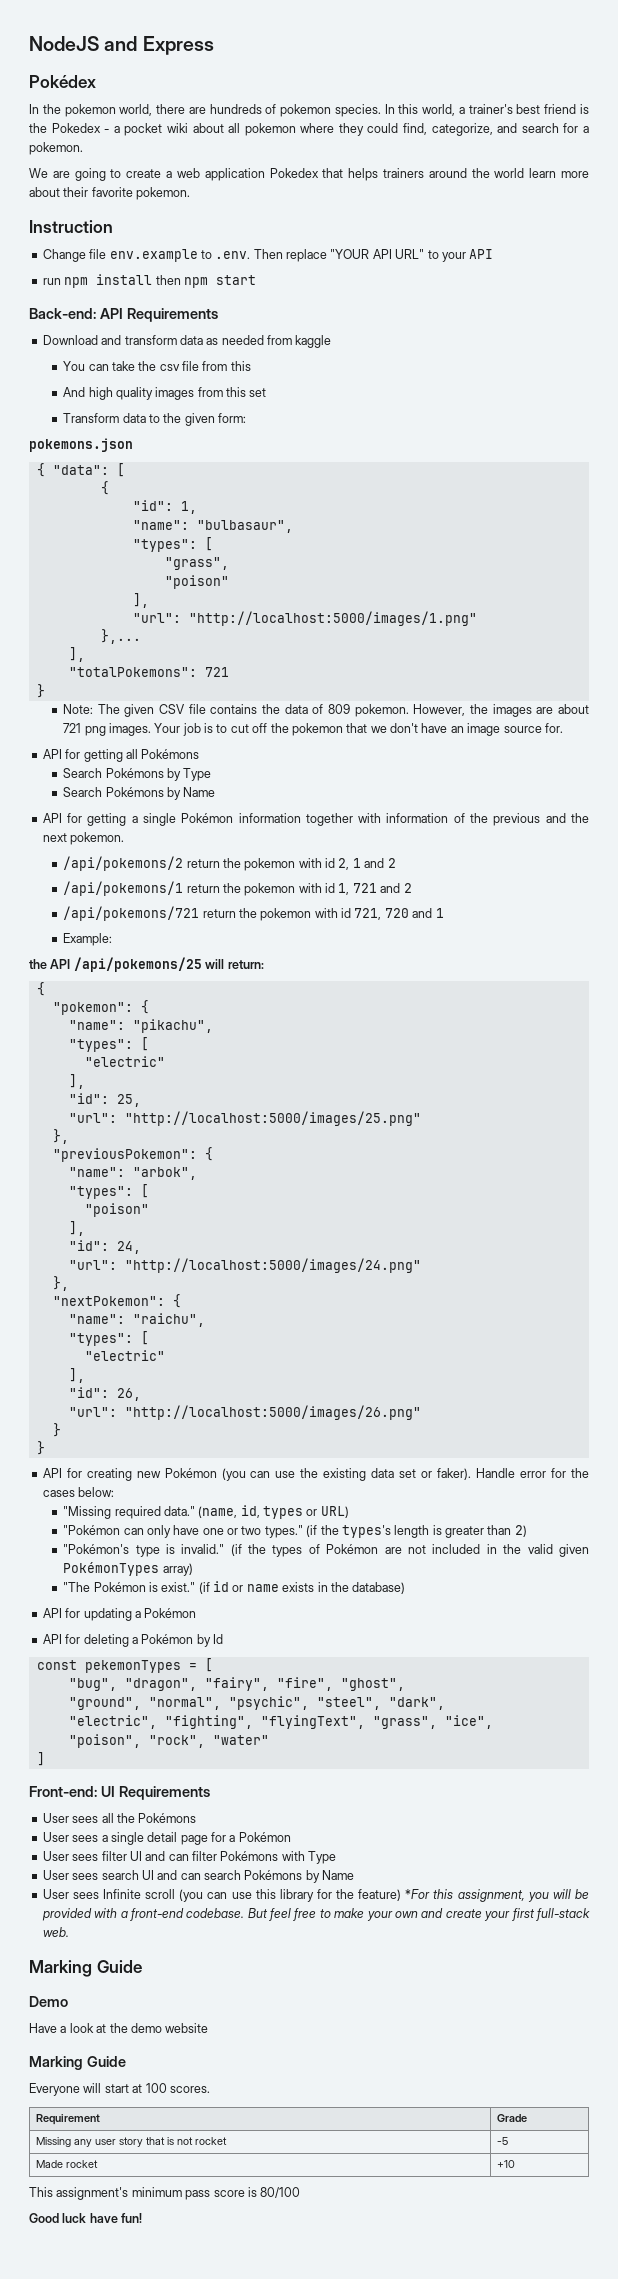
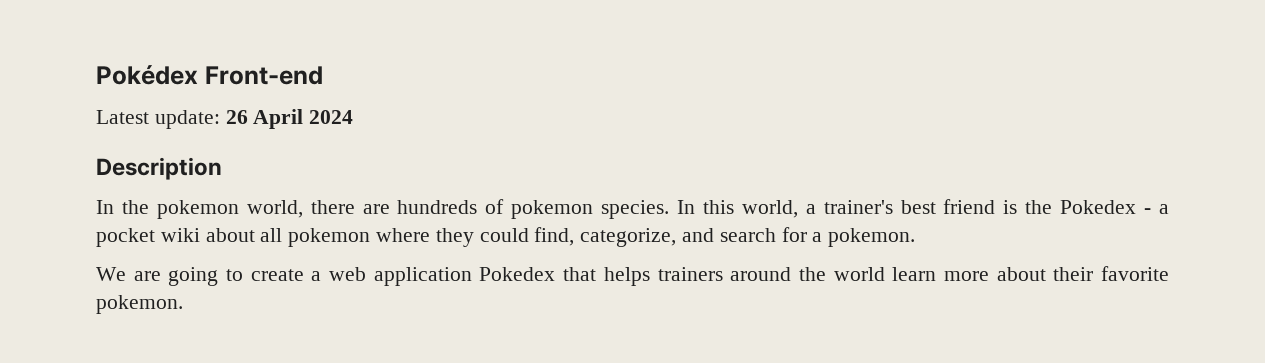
[29,36,214,55] [29,75,96,88] NodeJS and Express // Pokédex -> [96,65,323,85] [96,109,354,129] [96,157,222,180] Pokédex Front-end // Latest update: 26 April 2024 // Description
[29,220,113,233] [42,249,494,262] [42,274,256,288] [29,308,218,322] [42,335,332,348] [63,361,251,371] [63,387,267,400] [63,413,247,426] [29,438,133,452] [36,463,125,477] [100,481,109,495] [132,500,197,514] [132,520,293,533] [132,537,213,552] [164,557,229,570] [164,575,229,589] [132,593,149,608] [132,611,477,626] [100,629,141,644] [68,647,85,662] [68,667,229,677] [36,684,45,698] [63,704,590,717] [63,723,563,736] [42,749,200,762] [63,768,212,781] [63,787,216,800] [42,813,590,826] [42,832,125,845] [63,856,396,871] [63,881,412,896] [63,906,444,921] [63,933,113,946] [29,957,264,972] [36,982,45,996] [52,1000,149,1015] [68,1019,213,1033] [68,1037,149,1052] [84,1056,165,1067] [68,1074,85,1089] [68,1093,141,1107] [68,1111,421,1126] [52,1129,69,1144] [52,1147,213,1162] [68,1167,197,1180] [68,1184,149,1199] [84,1203,149,1217] [68,1221,85,1236] [68,1240,141,1254] [68,1258,421,1273] [52,1276,69,1291] [52,1294,181,1308] [68,1313,205,1327] [68,1331,149,1346] [84,1350,165,1361] [68,1368,85,1383] [68,1387,141,1401] [68,1405,421,1420] [52,1423,61,1437] [36,1441,45,1455] [42,1468,589,1481] [42,1487,115,1497] [63,1505,349,1519] [63,1525,527,1538] [63,1544,589,1557] [63,1562,193,1576] [63,1581,406,1594] [42,1608,197,1621] [42,1634,223,1647] [36,1658,213,1673] [68,1677,405,1691] [68,1696,445,1710] [68,1715,493,1729] [68,1734,269,1748] [36,1752,45,1766] [29,1786,210,1800] [42,1813,197,1823] [42,1832,291,1845] [42,1851,337,1864] [42,1870,355,1883] [42,1889,589,1902] [41,1908,590,1921] [42,1927,69,1937] [29,1960,142,1977] [29,1996,68,2007] [29,2023,209,2033] [29,2056,126,2070] [29,2083,210,2096] [35,2114,100,2125] [496,2114,527,2122] [35,2137,227,2147] [496,2137,508,2145] [35,2160,98,2168] [496,2160,515,2168] [29,2187,301,2200] [29,2213,143,2223] // Instruction // Change file env.example to .env. Then replace "YOUR API URL" to your API // run npm install then npm start // Back-end: API Requirements // Download and transform data as needed from kaggle // You can take the csv file from this // And high quality images from this set // Transform data to the given form: // pokemons.json // { "data": [ // { // "id": 1, // "name": "bulbasaur", // "types": [ // "grass", // "poison" // ], // "url": "http://localhost:5000/images/1.png" // },... // ], // "totalPokemons": 721 // } // Note: The given CSV file contains the data of 809 pokemon. However, the images are about 721 png images. Your job is to cut off the pokemon that we don't have an image source for. // API for getting all Pokémons // Search Pokémons by Type // Search Pokémons by Name // API for getting a single Pokémon information together with information of the previous and the next pokemon. // /api/pokemons/2 return the pokemon with id 2, 1 and 2 // /api/pokemons/1 return the pokemon with id 1, 721 and 2 // /api/pokemons/721 return the pokemon with id 721, 720 and 1 // Example: // the API /api/pokemons/25 will return: // { // "pokemon": { // "name": "pikachu", // "types": [ // "electric" // ], // "id": 25, // "url": "http://localhost:5000/images/25.png" // }, // "previousPokemon": { // "name": "arbok", // "types": [ // "poison" // ], // "id": 24, // "url": "http://localhost:5000/images/24.png" // }, // "nextPokemon": { // "name": "raichu", // "types": [ // "electric" // ], // "id": 26, // "url": "http://localhost:5000/images/26.png" // } // } // API for creating new Pokémon (you can use the existing data set or faker). Handle error for the cases below: // "Missing required data." (name, id, types or URL) // "Pokémon can only have one or two types." (if the types's length is greater than 2) // "Pokémon's type is invalid." (if the types of Pokémon are not included in the valid given PokémonTypes array) // "The Pokémon is exist." (if id or name exists in the database) // API for updating a Pokémon // API for deleting a Pokémon by Id // const pekemonTypes = [ // "bug", "dragon", "fairy", "fire", "ghost", // "ground", "normal", "psychic", "steel", "dark", // "electric", "fighting", "flyingText", "grass", "ice", // "poison", "rock", "water" // ] // Front-end: UI Requirements // User sees all the Pokémons // User sees a single detail page for a Pokémon // User sees filter UI and can filter Pokémons with Type // User sees search UI and can search Pokémons by Name // User sees Infinite scroll (you can use this library for the feature) *For this assignment, you will be provided with a front-end codebase. But feel free to make your own and create your first full-stack web. // Marking Guide // Demo // Have a look at the demo website // Marking Guide // Everyone will start at 100 scores. // Requirement | Grade // Missing any user story that is not rocket | -5 // Made rocket | +10 // This assignment's minimum pass score is 80/100 // Good luck have fun! -> (183, 304) none

